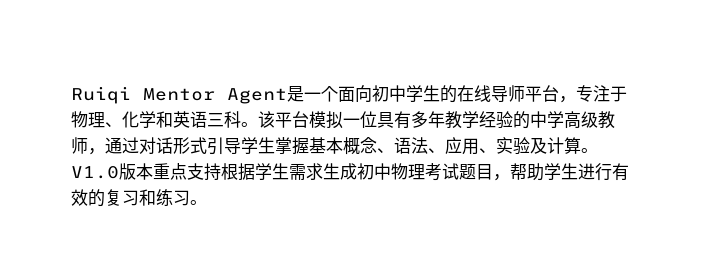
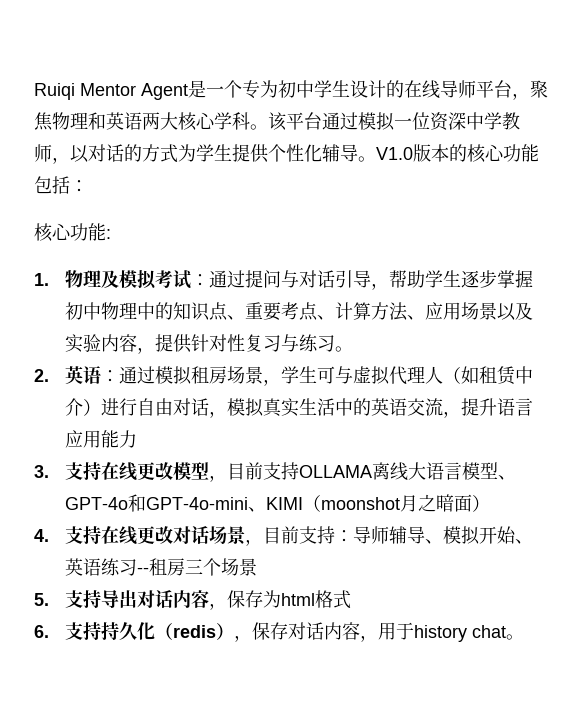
[338,85,372,102] 面向 -> [242,80,278,99] 专为
(440, 93) none -> [350,80,386,98] 设计
[576,85,627,102] [71,111,224,128] 专注于物理、化学和英语三 -> [530,80,548,98] [34,112,232,131] 聚焦物理和英语两大核心学
(309, 119) none -> [322,112,358,130] 通过
[377,111,615,129] [71,137,598,155] [71,163,629,181] [71,189,190,207] 具有多年教学经验的中学高级教师，通过对话形式引导学生掌握基本概念、语法、应用、实验及计算。V1.0版本重点支持根据学生需求生成初中物理考试题目，帮助学生进行有效的复习和练习 -> [430,112,520,131] [34,144,539,164] [34,176,88,194] [34,223,111,242] [34,270,533,290] [64,302,533,321] [64,334,353,354] [34,366,533,386] [64,398,533,418] [64,430,137,448] [34,462,516,482] [64,494,490,512] [34,526,533,546] [64,558,257,576] [34,590,351,610] [34,622,506,642] 资深中学教师，以对话的方式为学生提供个性化辅导。V1.0版本的核心功能包括： // 核心功能: // 1.物理及模拟考试：通过提问与对话引导，帮助学生逐步掌握初中物理中的知识点、重要考点、计算方法、应用场景以及实验内容，提供针对性复习与练习。 // 2.英语：通过模拟租房场景，学生可与虚拟代理人（如租赁中介）进行自由对话，模拟真实生活中的英语交流，提升语言应用能力 // 3.支持在线更改模型，目前支持OLLAMA离线大语言模型、GPT-4o和GPT-4o-mini、KIMI（moonshot月之暗面） // 4.支持在线更改对话场景，目前支持：导师辅导、模拟开始、英语练习--租房三个场景 // 5.支持导出对话内容，保存为html格式 // 6.支持持久化（redis），保存对话内容，用于history chat

